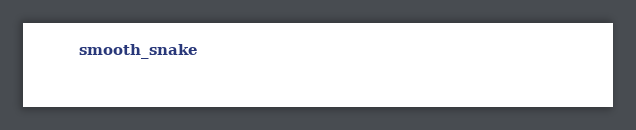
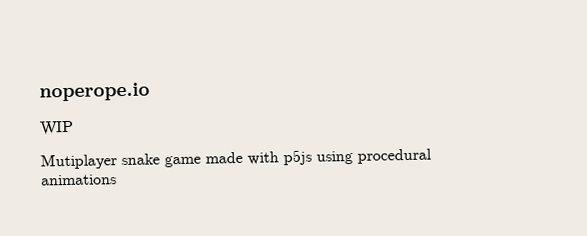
[79,44,198,59] smooth_snake -> [39,82,150,102] [40,120,74,136] [40,148,432,170] [40,174,117,186] noperope.io // WIP // Mutiplayer snake game made with p5js using procedural animations

